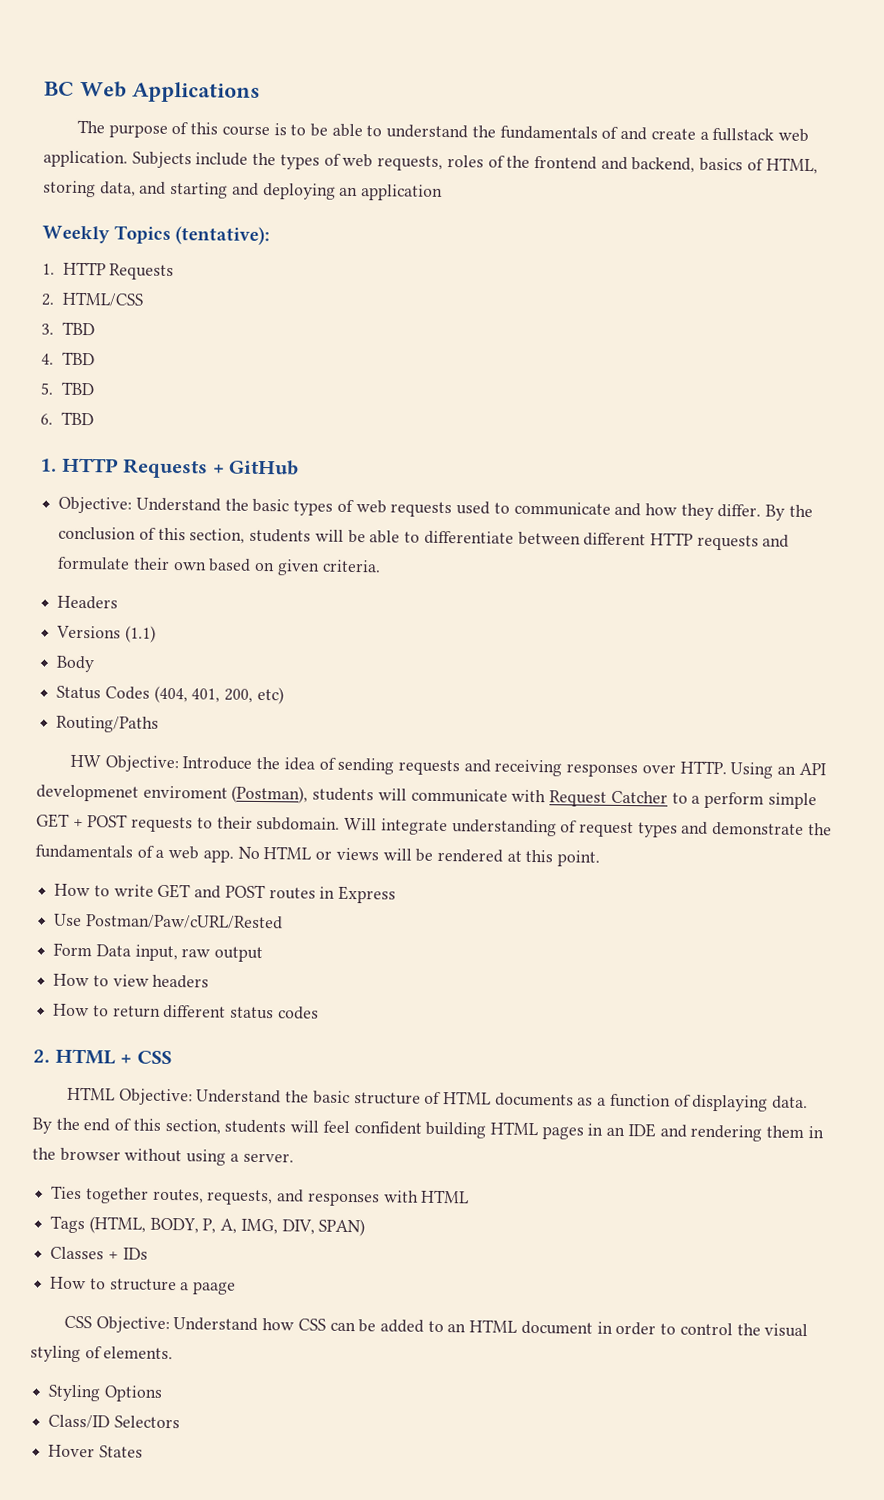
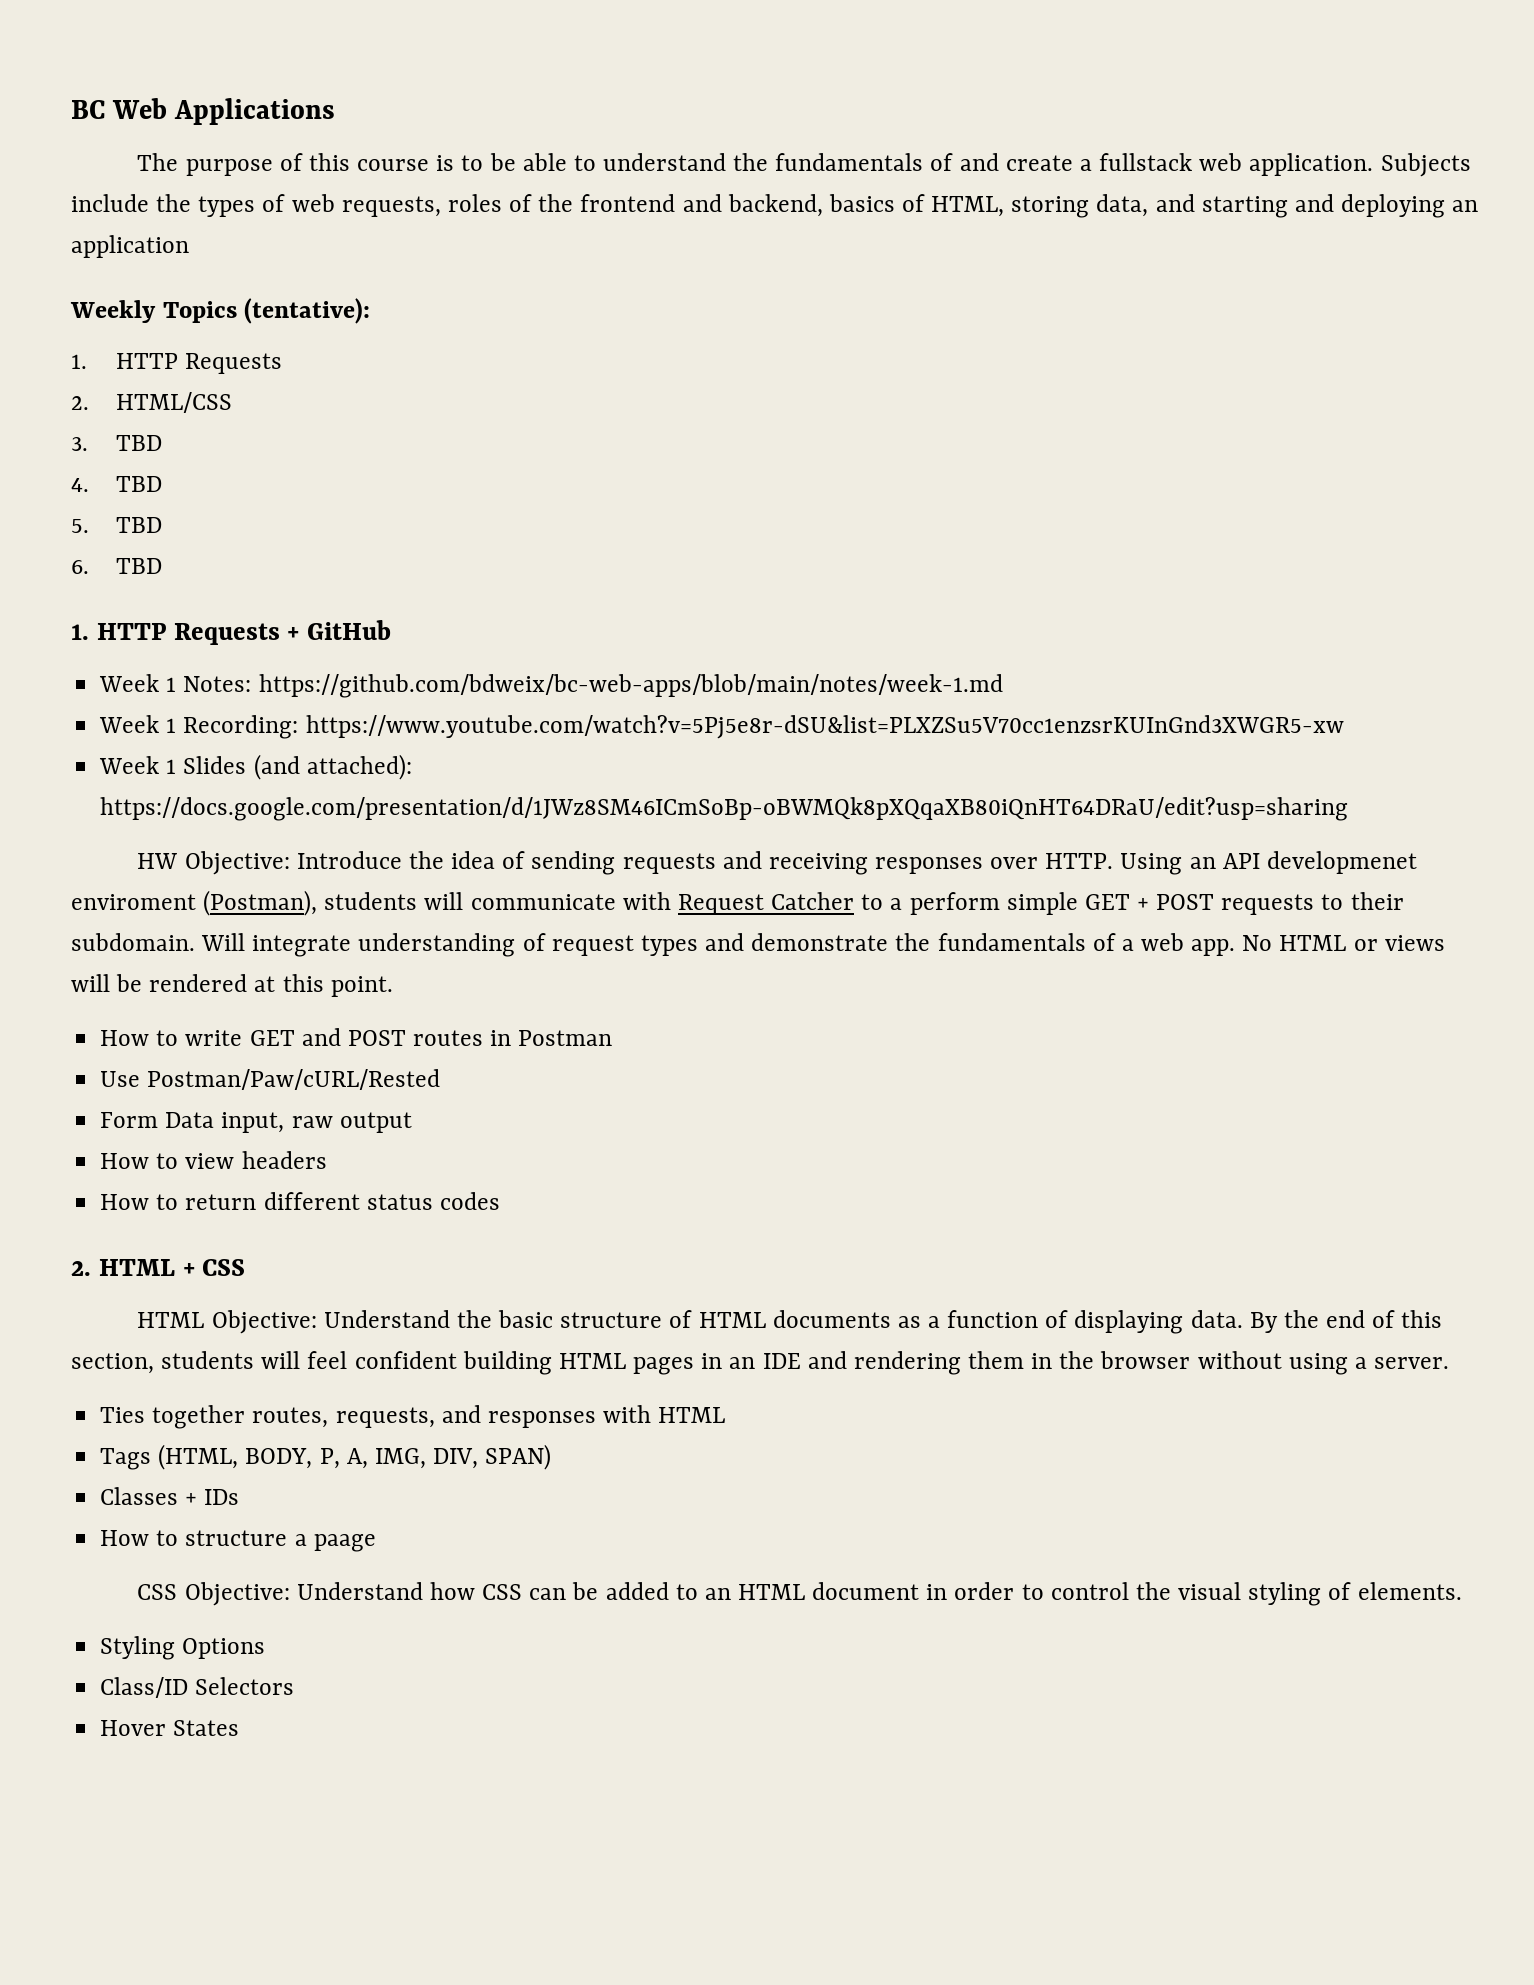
[58,496,813,521] [58,526,790,551] [57,556,381,576] [57,595,119,610] [56,625,156,643] [56,655,96,673] [56,685,284,705] [56,715,160,733] Objective: Understand the basic types of web requests used to communicate and how they differ. By the conclusion of this section, students will be able to differentiate between different HTTP requests and formulate their own based on given criteria. // Headers // Versions (1.1) // Body // Status Codes (404, 401, 200, etc) // Routing/Paths -> [99,674,1003,698] [99,715,1344,739] [99,754,412,780] [100,797,1349,821] Week 1 Notes: https://github.com/bdweix/bc-web-apps/blob/main/notes/week-1.md // Week 1 Recording: https://www.youtube.com/watch?v=5Pj5e8r-dSU&list=PLXZSu5V70cc1enzsrKUInGnd3XWGR5-xw // Week 1 Slides (and attached): https://docs.google.com/presentation/d/1JWz8SM46ICmSoBp-oBWMQk8pXQqaXB80iQnHT64DRaU/edit?usp=sharing
[338,885,397,904] Express -> [518,1030,613,1046] Postman

